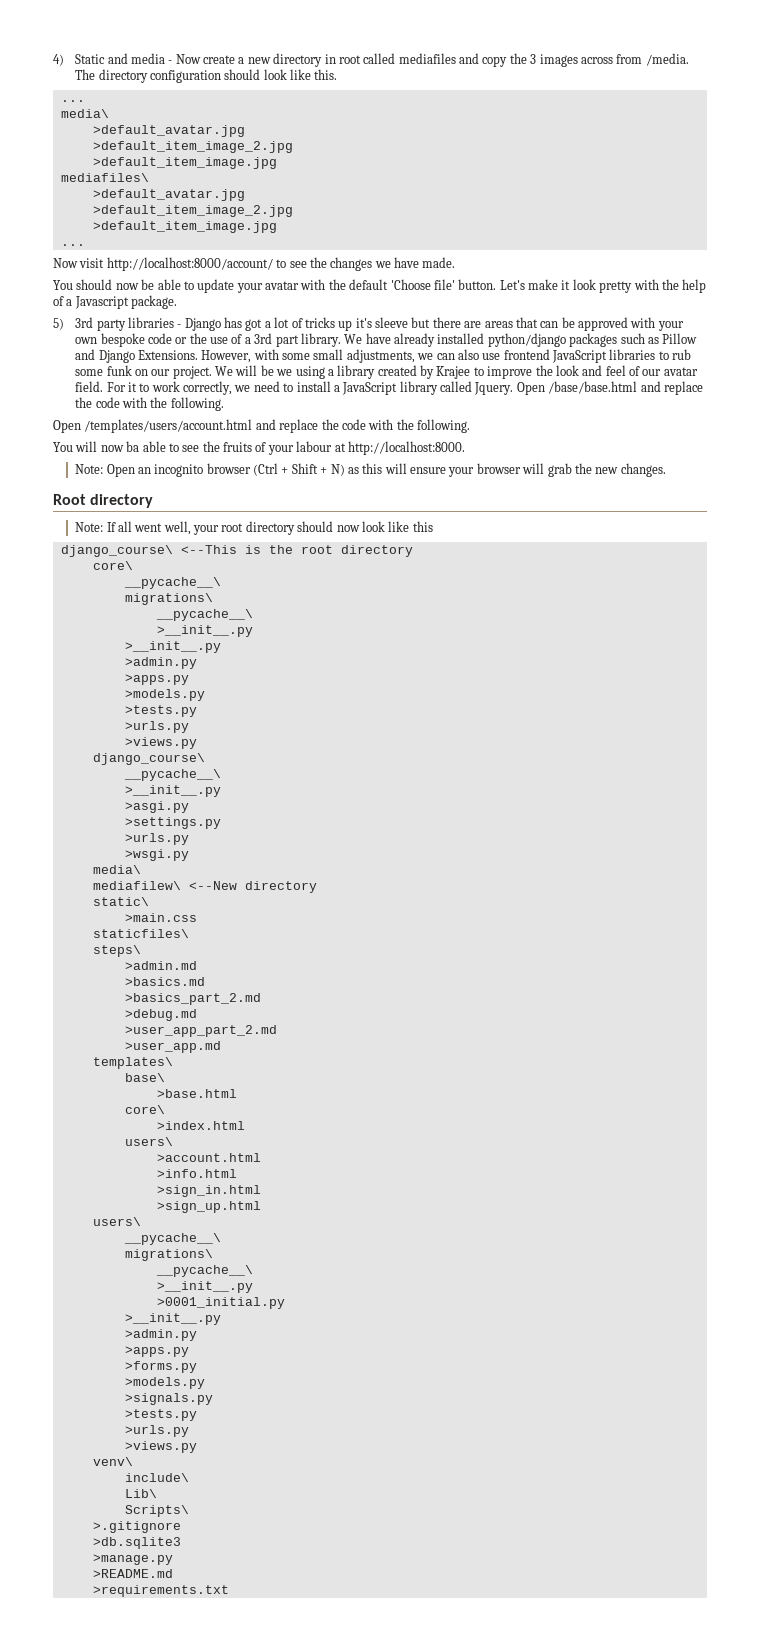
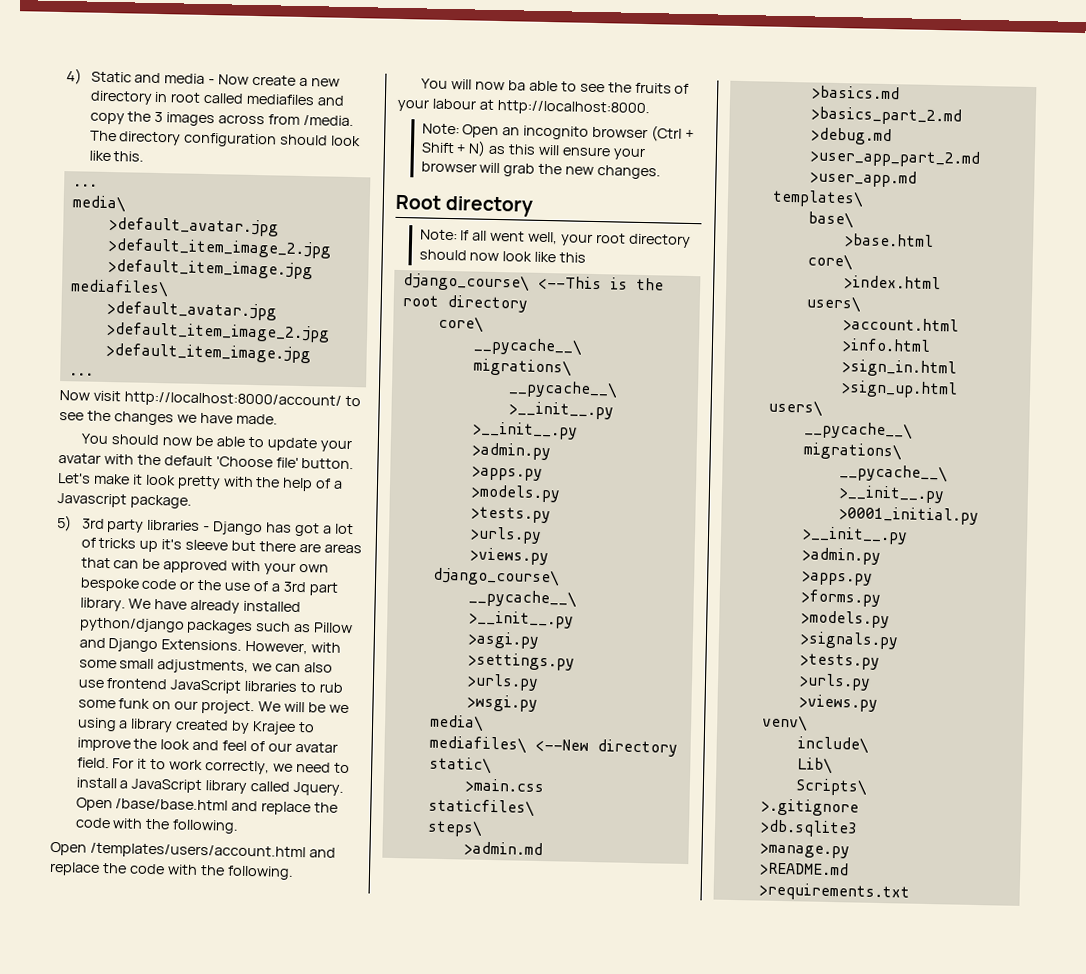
[92,881,181,890] mediafilew\ -> [428,735,527,754] mediafiles\

